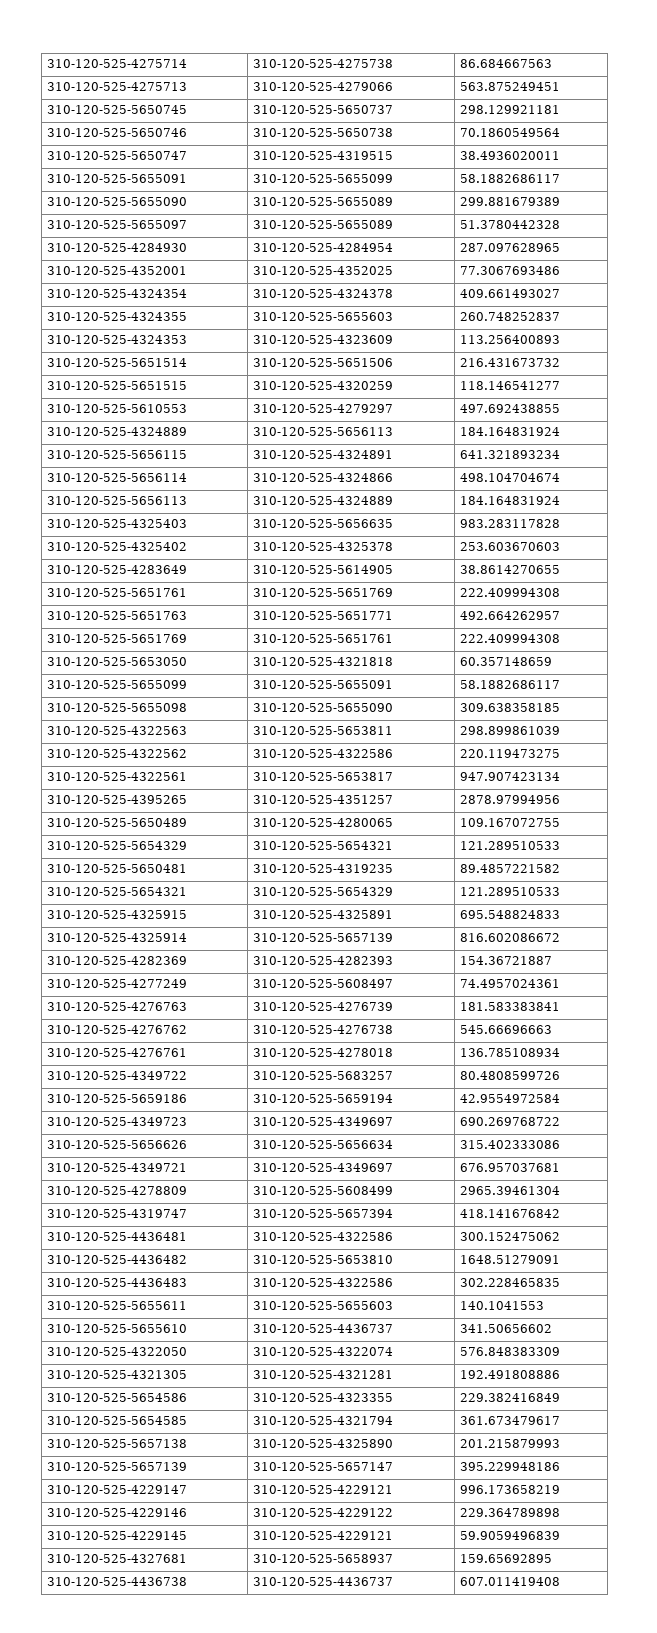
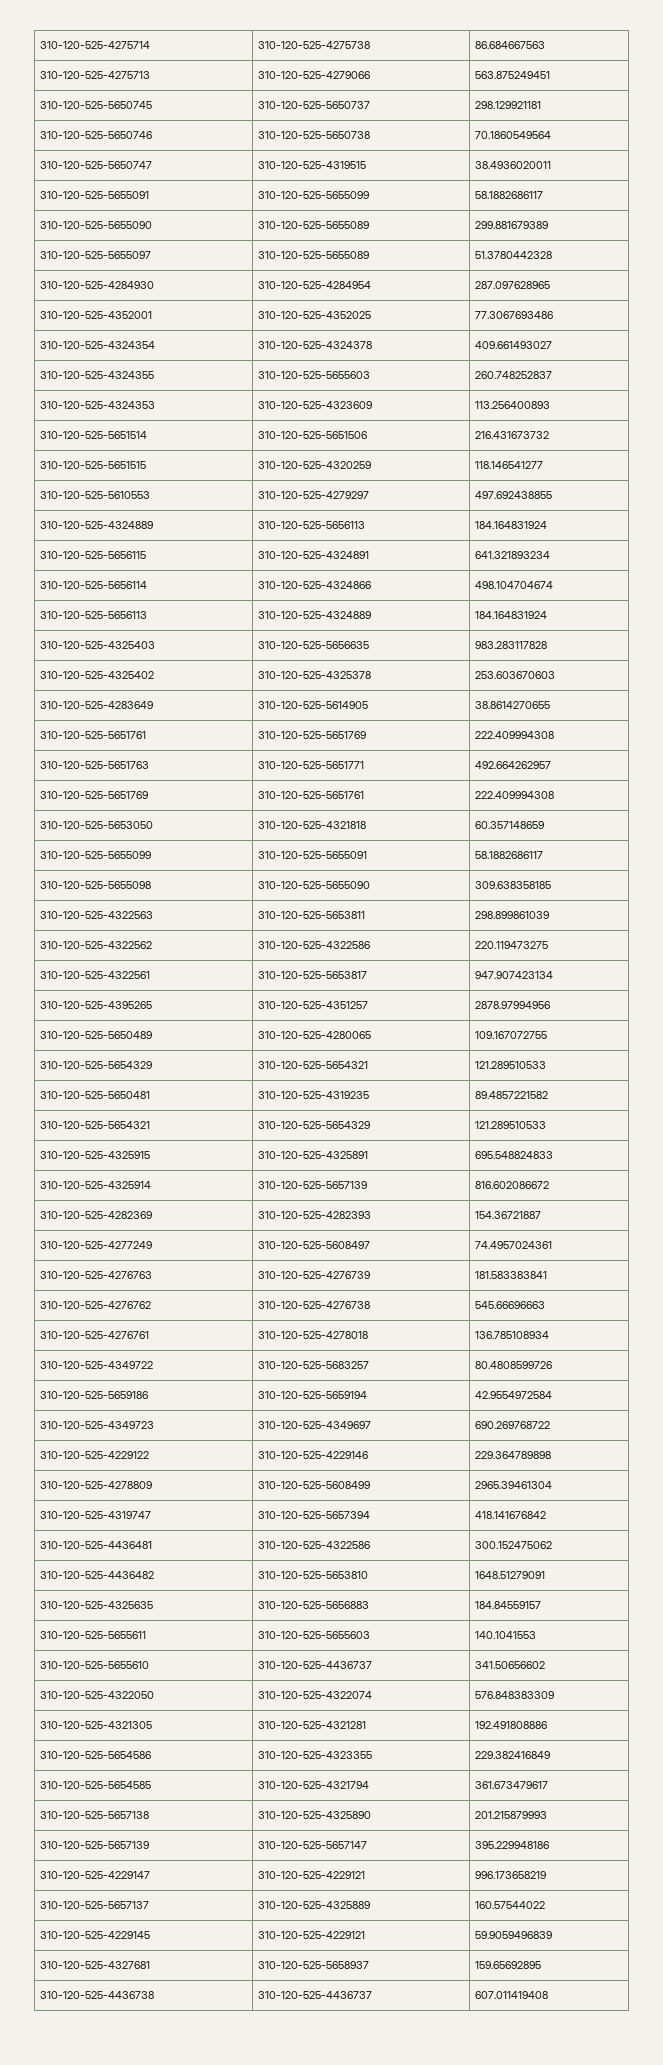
[47,1140,188,1149] [253,1140,394,1149] [460,1140,561,1149] [47,1163,188,1172] [253,1163,394,1172] [460,1163,561,1172] 310-120-525-5656626 | 310-120-525-5656634 | 315.402333086 // 310-120-525-4349721 | 310-120-525-4349697 | 676.957037681 -> [39,1451,149,1459] [257,1451,368,1459] [474,1451,551,1459] 310-120-525-4229122 | 310-120-525-4229146 | 229.364789898
[47,1278,188,1287] [253,1278,394,1287] [460,1278,561,1287] 310-120-525-4436483 | 310-120-525-4322586 | 302.228465835 -> [39,1601,153,1609] [257,1601,369,1609] [474,1601,541,1609] 310-120-525-4325635 | 310-120-525-5656883 | 184.84559157
[47,1508,188,1517] [253,1508,394,1517] [460,1508,561,1517] 310-120-525-4229146 | 310-120-525-4229122 | 229.364789898 -> [39,1901,149,1909] [257,1901,370,1909] [474,1901,545,1909] 310-120-525-5657137 | 310-120-525-4325889 | 160.57544022

